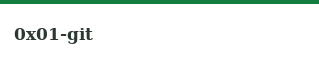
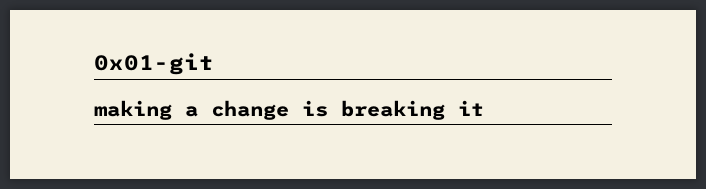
(93, 36) none -> [94,100,484,120] // making a change is breaking it

